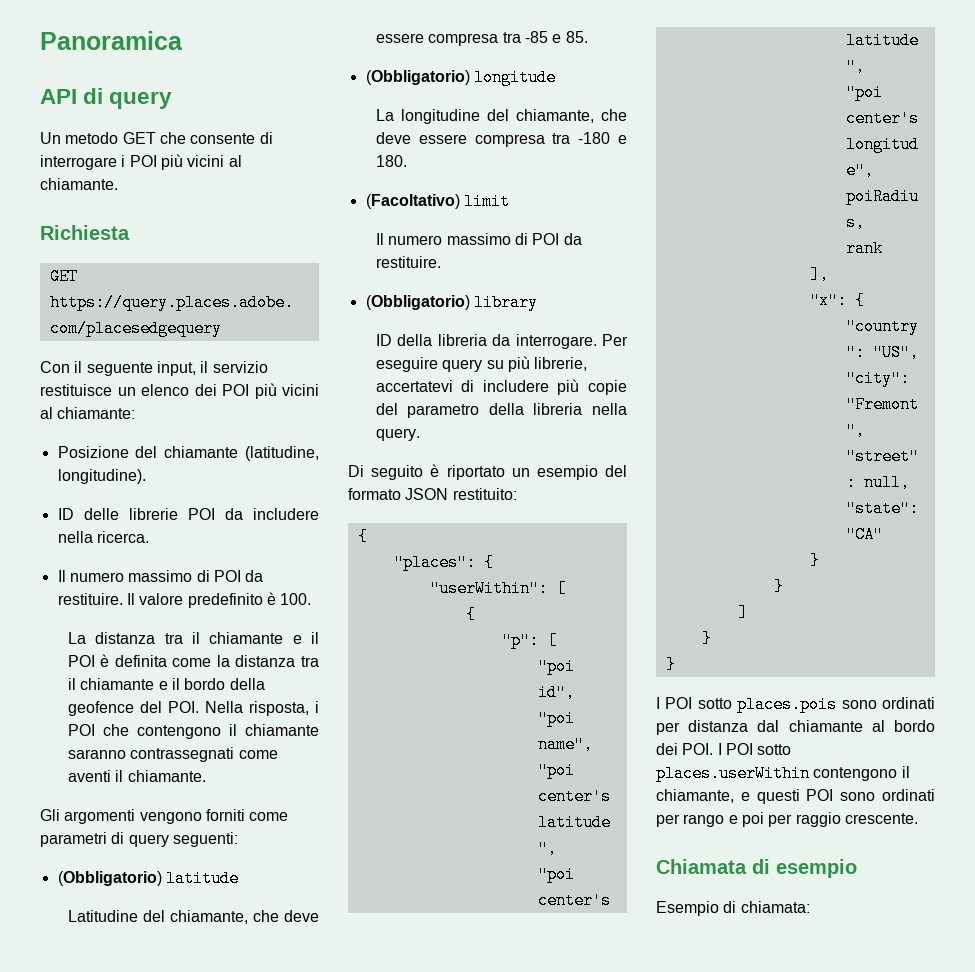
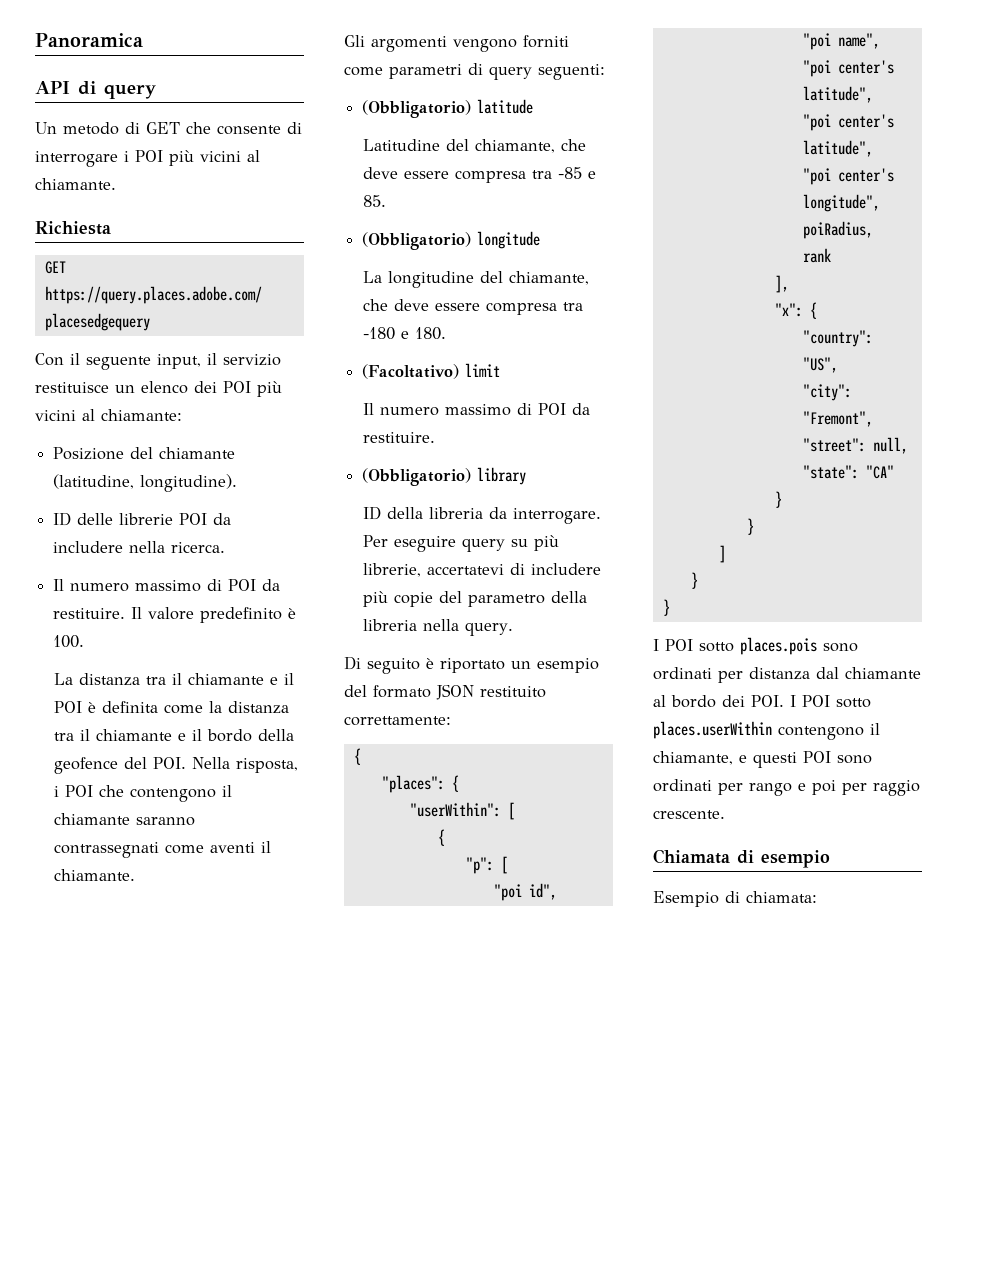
(119, 138) none -> [125,122,140,134] di
[452,488,517,500] restituito: -> [480,686,546,698] [344,716,451,726] restituito correttamente:

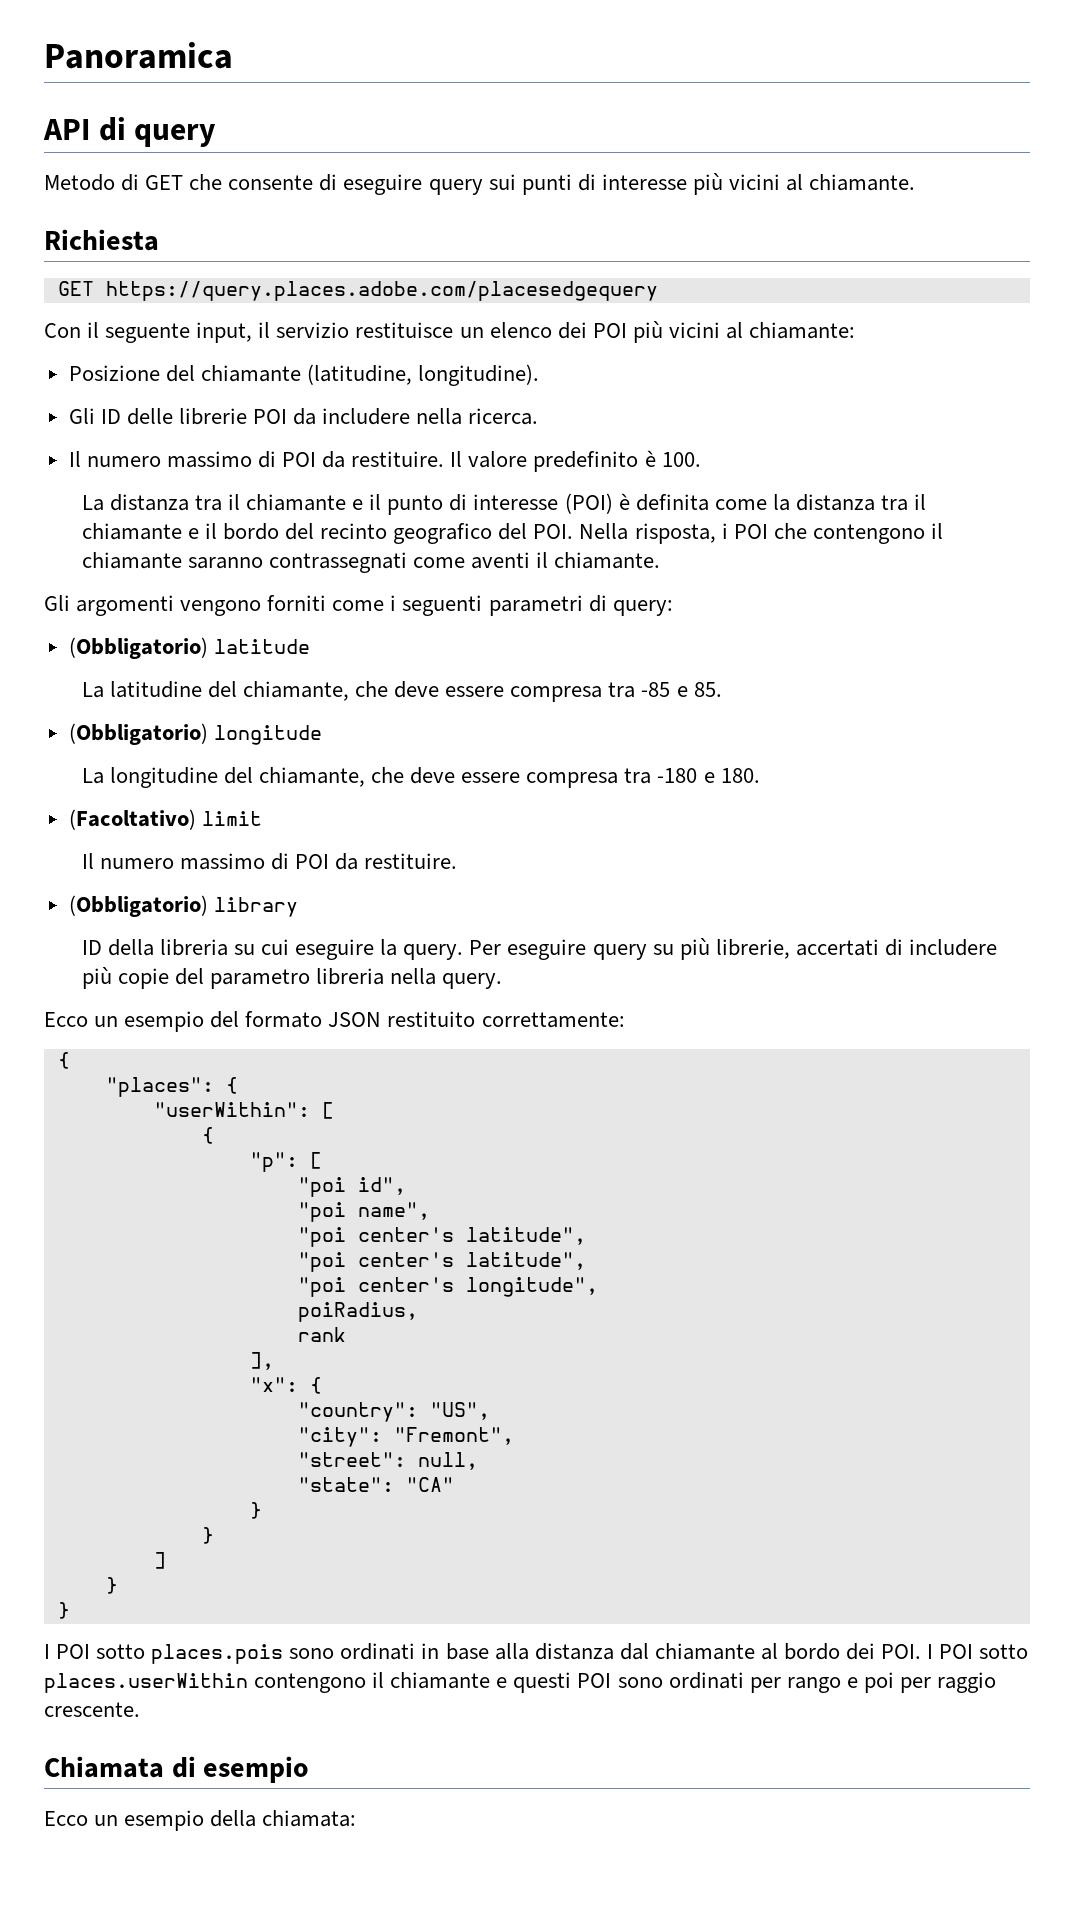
[35,122,119,135] Un metodo -> [44,174,115,191] Metodo
[35,150,163,167] interrogare i POI -> [343,174,687,195] eseguire query sui punti di interesse
(238, 483) none -> [68,408,95,424] Gli
[53,701,82,713] POI -> [387,493,613,515] punto di interesse (POI)
[257,729,294,741] [53,757,118,774] della geofence -> [285,523,493,544] del recinto geografico
[389,63,605,80] parametri di query seguenti: -> [390,595,673,616] i seguenti parametri di query:
[362,139,440,151] Latitudine -> [81,681,202,698] La latitudine
[488,507,601,524] da interrogare. -> [233,939,464,960] su cui eseguire la query.
[426,564,504,575] accertatevi -> [795,939,879,956] accertati
[550,591,587,603] della -> (310, 979) none
[344,656,505,674] Di seguito è riportato -> [44,1012,88,1027] Ecco
[718,671,743,683] per -> [421,1643,529,1660] in base alla
[653,751,733,765] chiamante, -> [390,1672,491,1689] chiamante
[653,891,740,907] Esempio di -> [44,1810,257,1831] Ecco un esempio della

